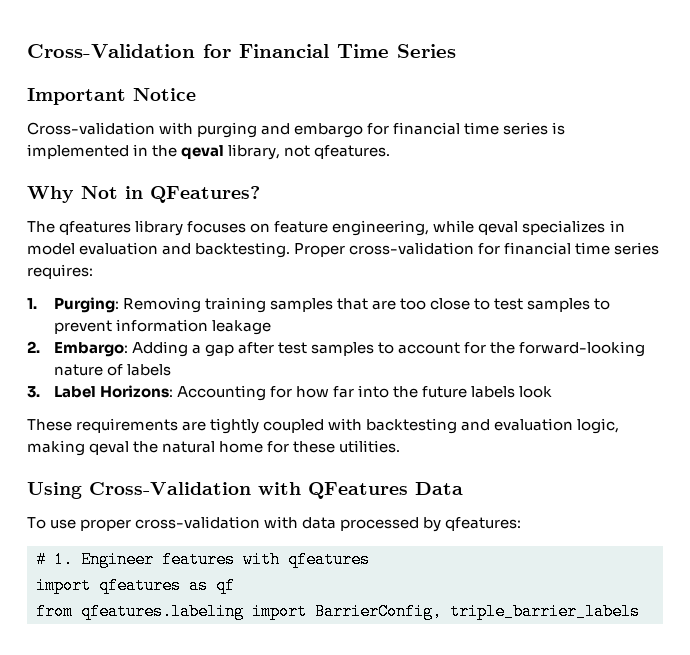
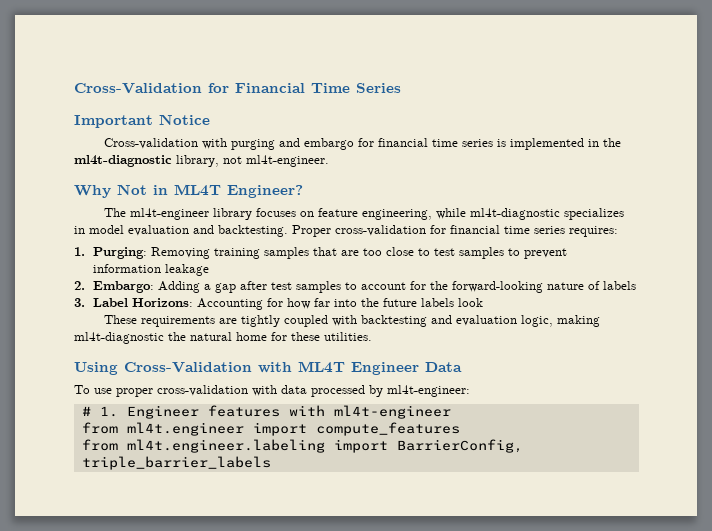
[181,145,225,159] qeval -> [74,155,172,167] ml4t-diagnostic
[314,145,391,159] qfeatures. -> [246,155,329,167] ml4t-engineer.
[150,186,260,203] QFeatures? -> [174,184,303,198] ML4T Engineer?
[59,221,132,235] qfeatures -> [130,208,210,220] ml4t-engineer
[478,221,519,235] qeval -> [470,208,561,220] ml4t-diagnostic
[89,441,130,455] qeval -> [74,332,164,344] ml4t-diagnostic
[308,482,408,499] QFeatures -> [298,361,419,375] ML4T Engineer
[445,517,522,531] qfeatures: -> [387,385,470,397] ml4t-engineer:
[288,551,370,568] [36,577,235,594] [36,603,244,620] qfeatures // import qfeatures as qf // from qfeatures.labeling -> [333,405,451,419] [81,422,460,436] [81,439,325,453] ml4t-engineer // from ml4t.engineer import compute_features // from ml4t.engineer.labeling

